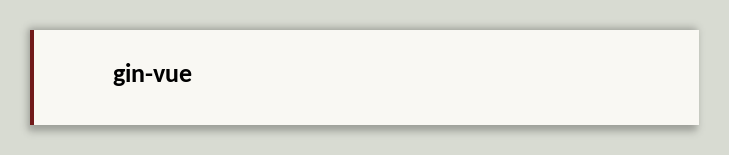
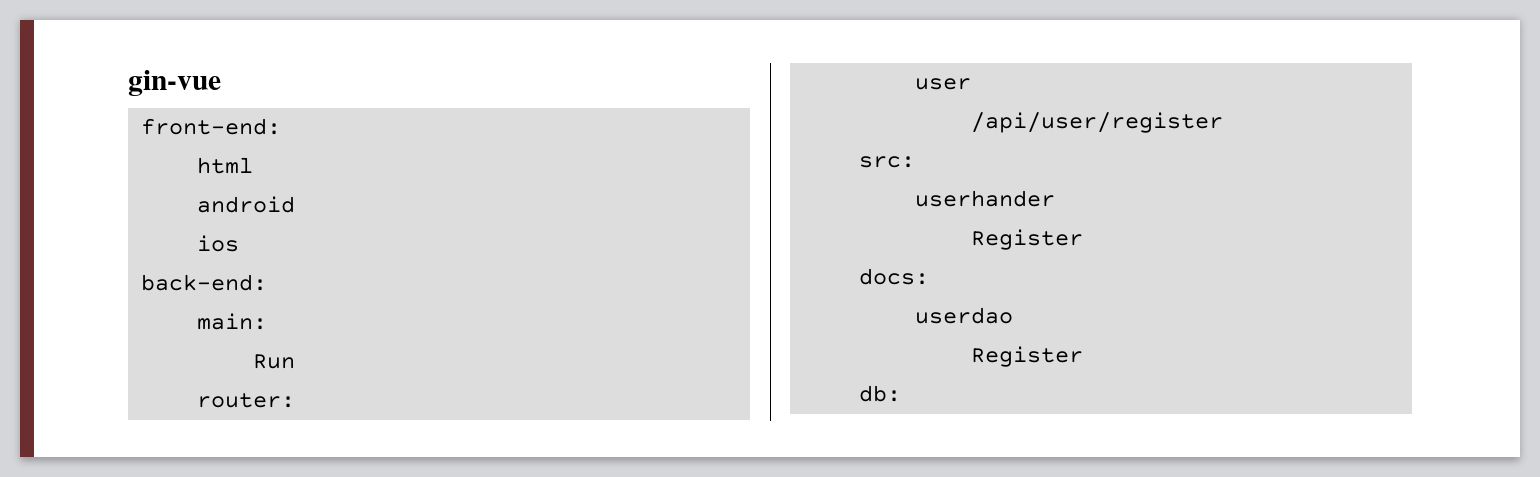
(192, 74) none -> [140,118,281,135] [196,157,253,174] [196,196,295,213] [196,235,239,252] [140,274,267,291] [196,313,267,330] [252,354,295,369] [196,393,295,408] [914,78,971,90] [970,112,1223,133] [858,156,915,168] [914,190,1055,207] [970,229,1083,250] [858,268,929,285] [914,307,1013,324] [970,346,1083,367] [858,385,901,402] // front-end: // html // android // ios // back-end: // main: // Run // router: // user // /api/user/register // src: // userhander // Register // docs: // userdao // Register // db:

